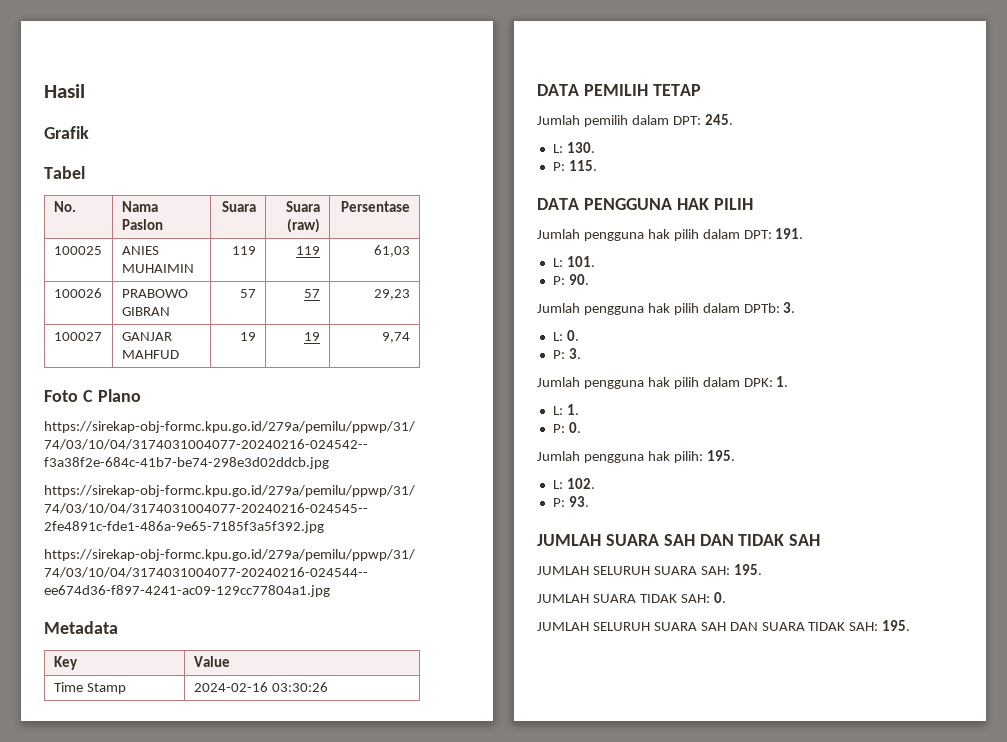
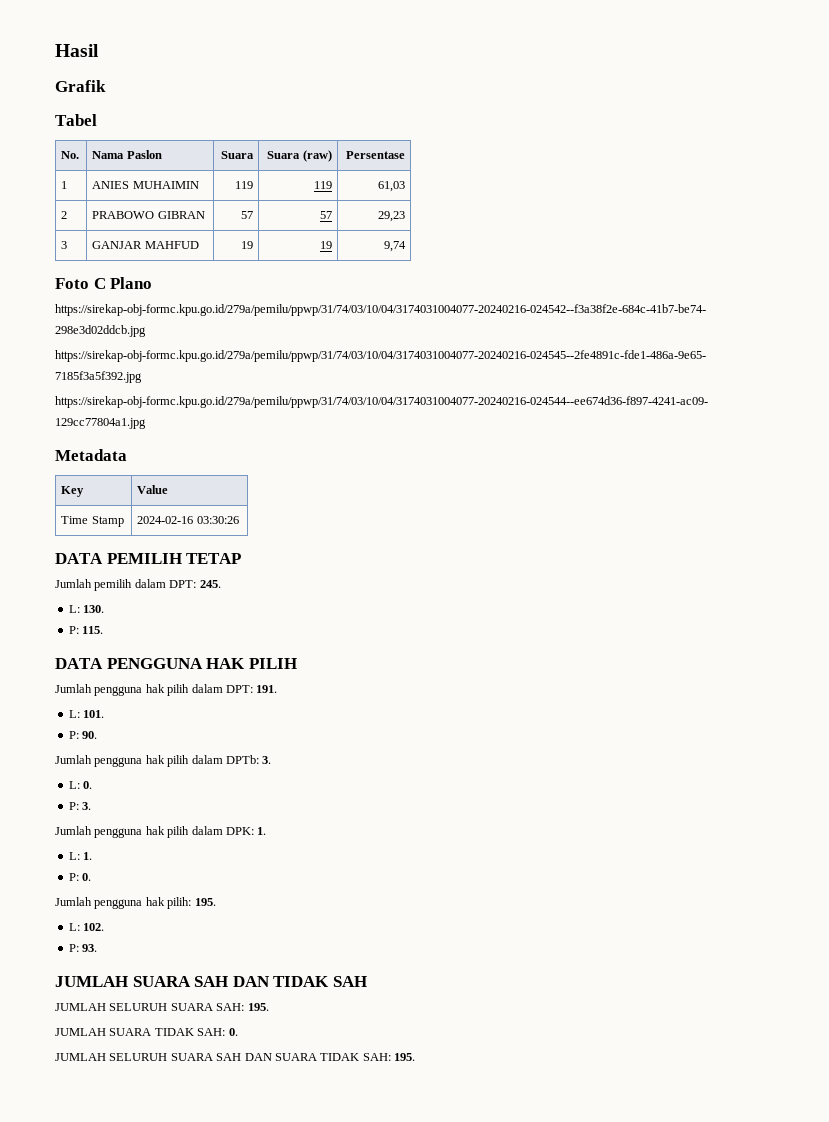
[53,246,102,255] 100025 -> [61,181,68,189] 1
[53,288,102,298] 100026 -> [61,211,68,219] 2
[53,332,102,341] 100027 -> [61,241,68,249] 3

